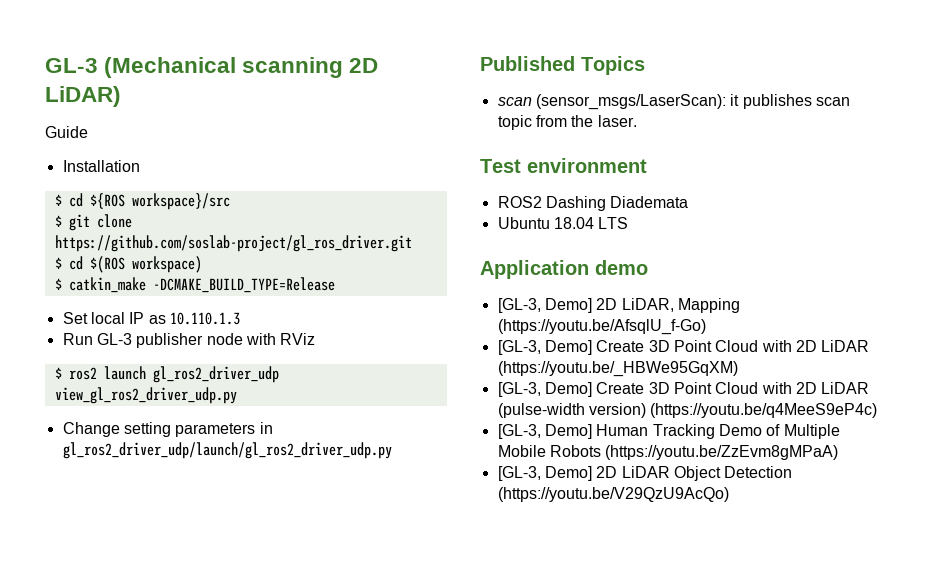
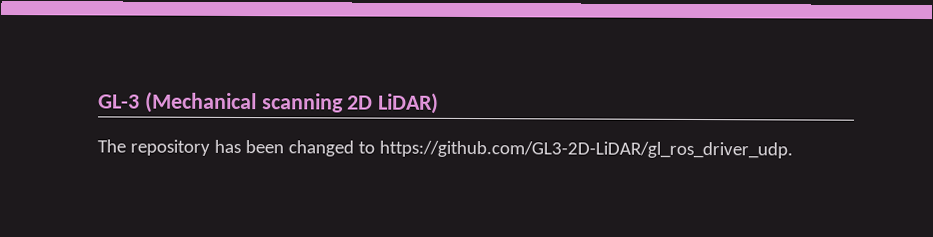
[45,126,88,138] [62,160,140,172] [54,193,230,210] [54,214,132,231] [54,235,412,252] [54,256,202,273] [54,277,335,293] [62,312,240,325] [62,333,316,348] [54,366,279,383] [54,387,237,404] [62,422,273,437] [62,442,392,459] [480,56,645,75] [497,94,850,110] [497,115,637,130] [480,158,647,173] [497,196,689,211] [497,217,629,229] [480,260,648,279] [497,298,740,313] [497,319,706,335] [497,340,870,355] [497,361,738,377] [497,382,870,397] [497,403,878,418] [497,424,840,439] [497,445,839,460] [497,466,793,481] [497,487,729,502] Guide // Installation // $ cd ${ROS workspace}/src // $ git clone https://github.com/soslab-project/gl_ros_driver.git // $ cd $(ROS workspace) // $ catkin_make -DCMAKE_BUILD_TYPE=Release // Set local IP as 10.110.1.3 // Run GL-3 publisher node with RViz // $ ros2 launch gl_ros2_driver_udp view_gl_ros2_driver_udp.py // Change setting parameters in gl_ros2_driver_udp/launch/gl_ros2_driver_udp.py // Published Topics // scan (sensor_msgs/LaserScan): it publishes scan topic from the laser. // Test environment // ROS2 Dashing Diademata // Ubuntu 18.04 LTS // Application demo // [GL-3, Demo] 2D LiDAR, Mapping (https://youtu.be/AfsqlU_f-Go) // [GL-3, Demo] Create 3D Point Cloud with 2D LiDAR (https://youtu.be/_HBWe95GqXM) // [GL-3, Demo] Create 3D Point Cloud with 2D LiDAR (pulse-width version) (https://youtu.be/q4MeeS9eP4c) // [GL-3, Demo] Human Tracking Demo of Multiple Mobile Robots (https://youtu.be/ZzEvm8gMPaA) // [GL-3, Demo] 2D LiDAR Object Detection (https://youtu.be/V29QzU9AcQo) -> [97,139,793,159] The repository has been changed to https://github.com/GL3-2D-LiDAR/gl_ros_driver_udp.

